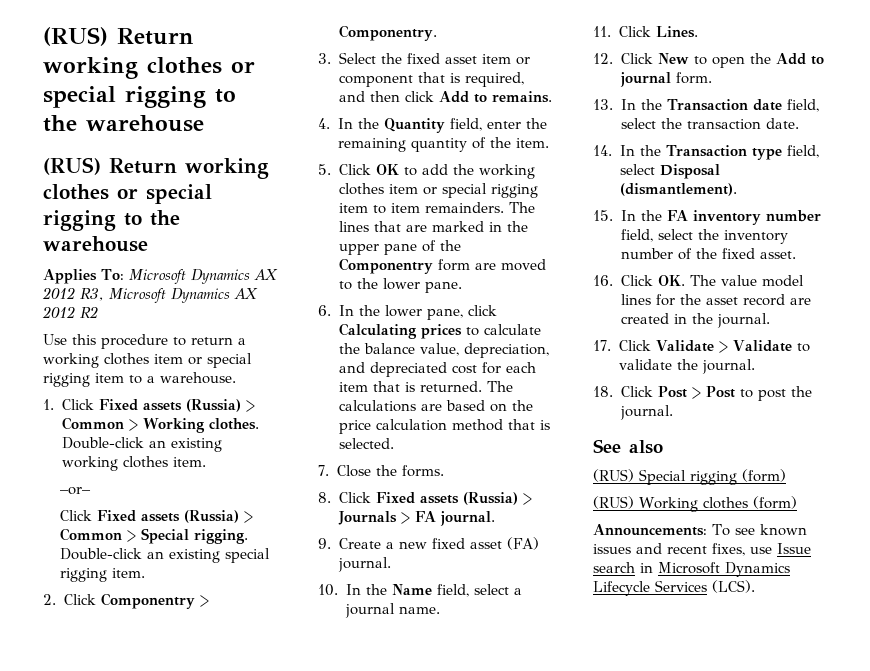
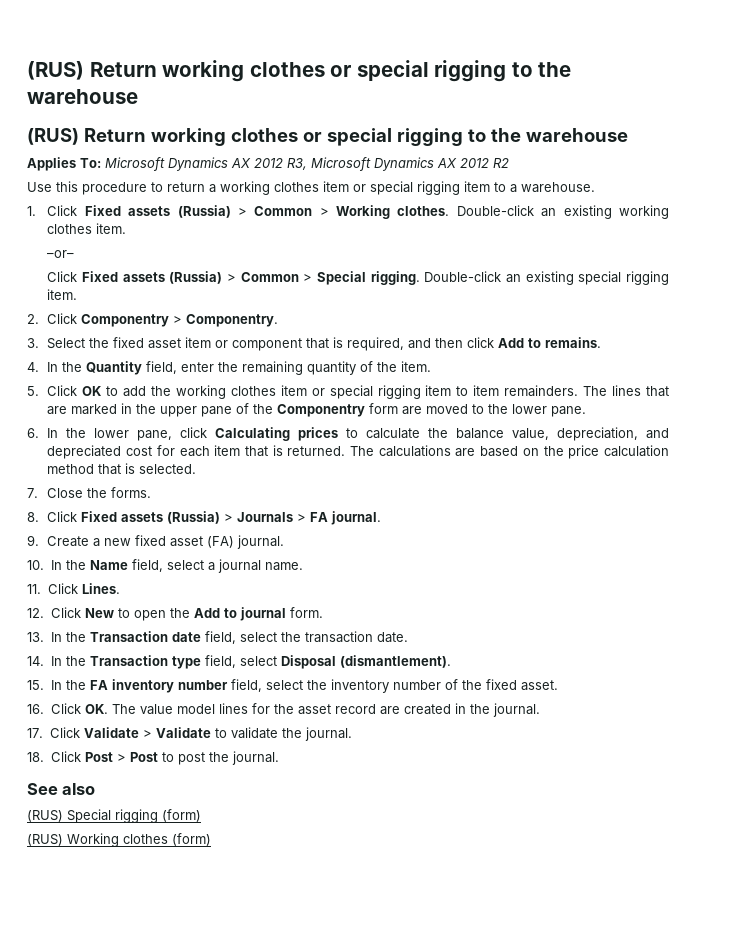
[593,524,807,536] [593,543,811,556] [593,562,790,577] [593,580,755,596] // Announcements: To see known issues and recent fixes, use Issue search in Microsoft Dynamics Lifecycle Services (LCS). -> (211, 839) none

